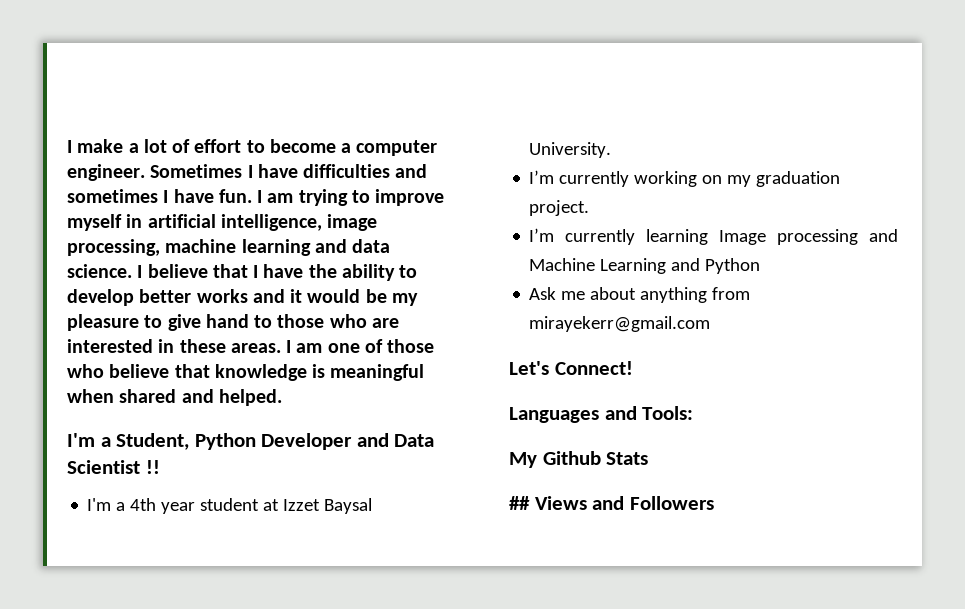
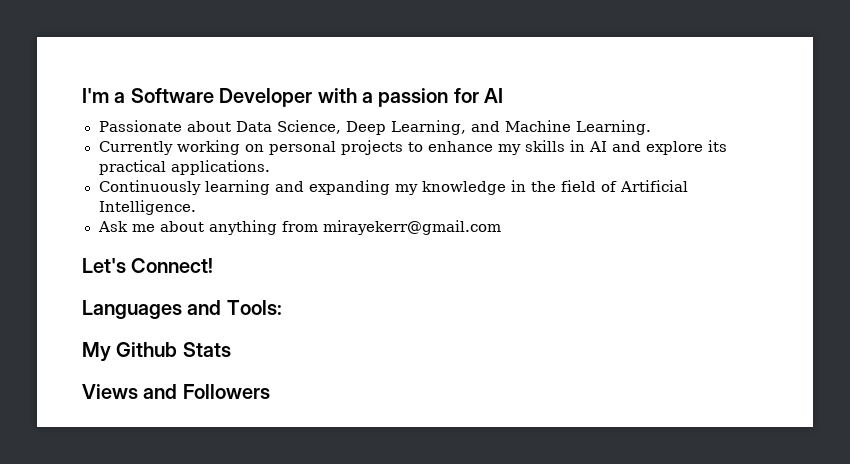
[67,139,438,156] [67,164,428,181] [67,189,445,206] [67,214,378,231] [67,239,391,256] [67,264,418,281] [67,289,418,306] [67,314,399,331] [67,339,435,353] [67,364,425,381] [67,389,282,406] [67,433,435,450] [67,460,160,474] [87,498,373,514] [529,142,612,158] [529,170,841,187] [529,200,590,216] [529,228,898,245] [529,258,761,274] I make a lot of effort to become a computer engineer. Sometimes I have difficulties and sometimes I have fun. I am trying to improve myself in artificial intelligence, image processing, machine learning and data science. I believe that I have the ability to develop better works and it would be my pleasure to give hand to those who are interested in these areas. I am one of those who believe that knowledge is meaningful when shared and helped. // I'm a Student, Python Developer and Data Scientist !! // I'm a 4th year student at Izzet Baysal University. // I’m currently working on my graduation project. // I’m currently learning Image processing and Machine Learning and Python -> [82,88,504,107] [98,120,651,135] [98,140,727,155] [98,160,270,175] [98,180,688,195] [98,200,196,215] I'm a Software Developer with a passion for AI // Passionate about Data Science, Deep Learning, and Machine Learning. // Currently working on personal projects to enhance my skills in AI and explore its practical applications. // Continuously learning and expanding my knowledge in the field of Artificial Intelligence.
[509,496,530,510] ## -> (231, 349) none

